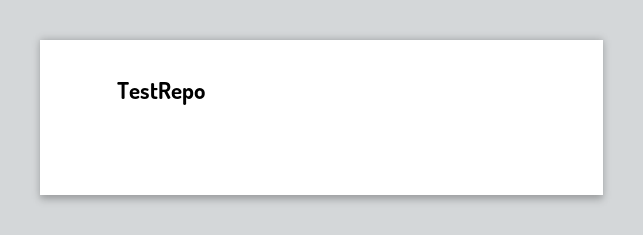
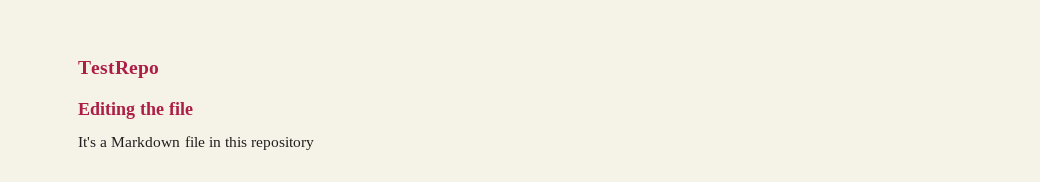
(205, 93) none -> [78,102,193,119] [78,136,315,150] // Editing the file // It's a Markdown file in this repository

